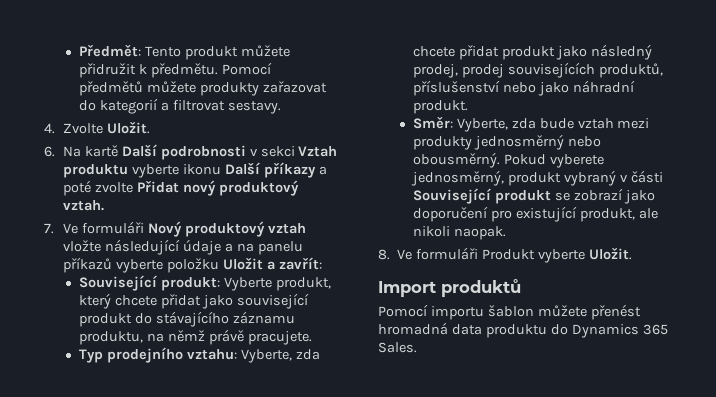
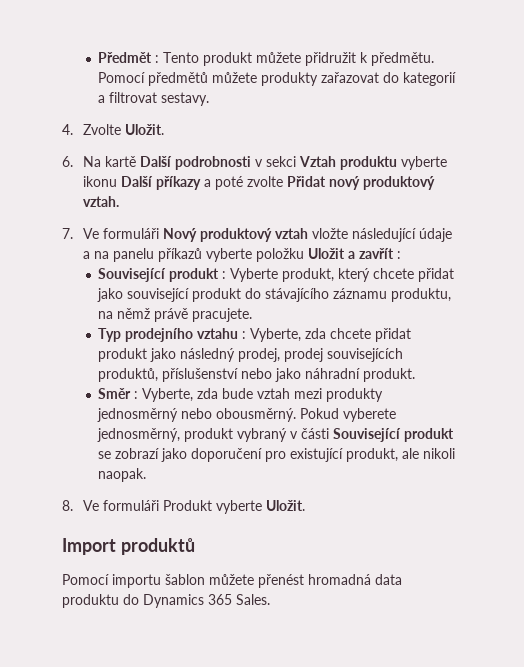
[78,44,141,57] Předmět: -> [98,52,160,63] Předmět :
[278,257,322,270] [78,275,220,291] zavřít: // Související produkt: -> [358,248,401,259] [98,268,227,282] zavřít : // Související produkt :
[186,349,237,360] vztahu: -> [197,328,247,339] vztahu :
[412,116,453,129] Směr: -> [98,388,139,399] Směr :

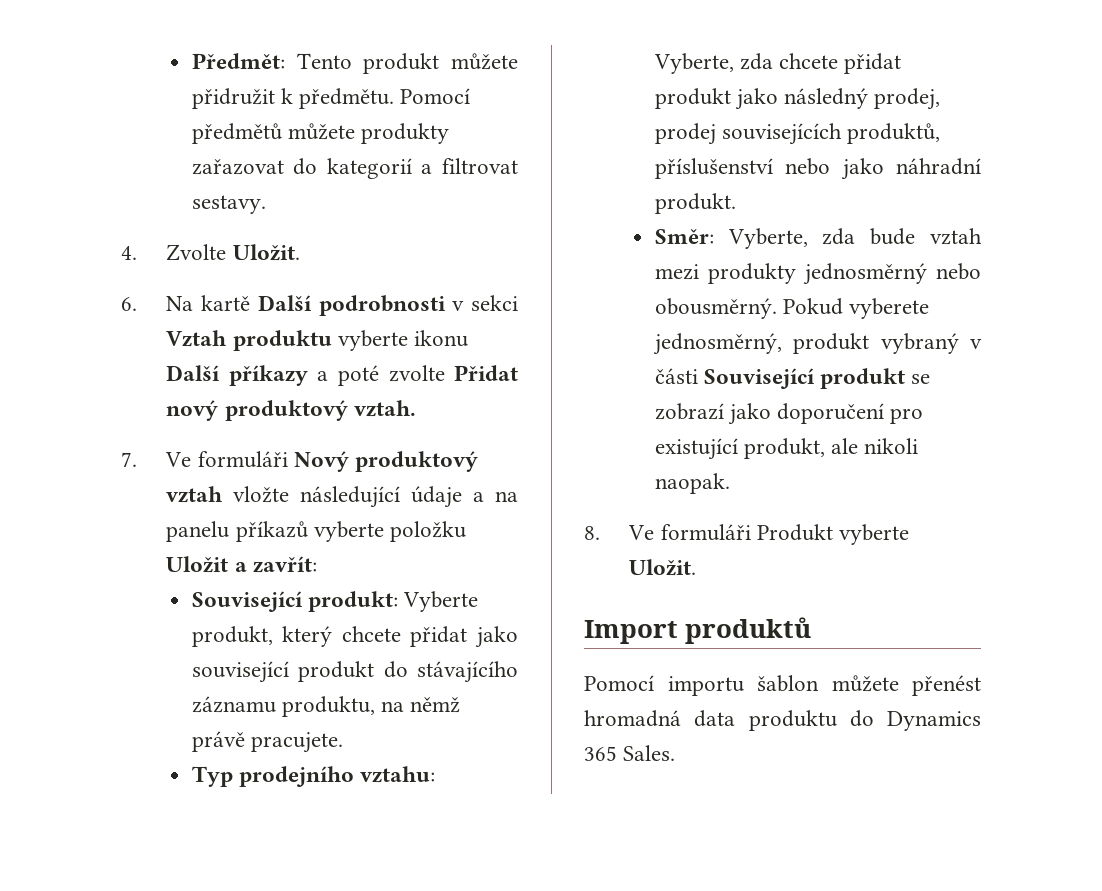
[98,52,160,63] Předmět : -> [191,53,285,69] Předmět:
[358,248,401,259] [98,268,227,282] zavřít : // Související produkt : -> [252,556,317,573] [191,591,398,612] zavřít: // Související produkt:
[197,328,247,339] vztahu : -> [360,766,436,783] vztahu:
[98,388,139,399] Směr : -> [654,229,714,244] Směr:

